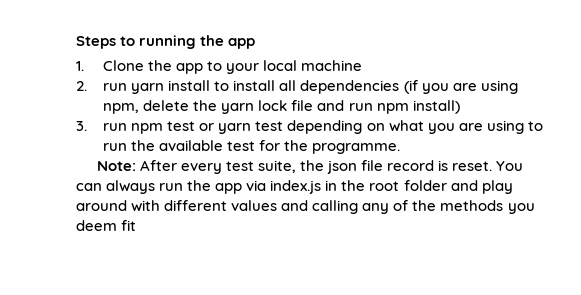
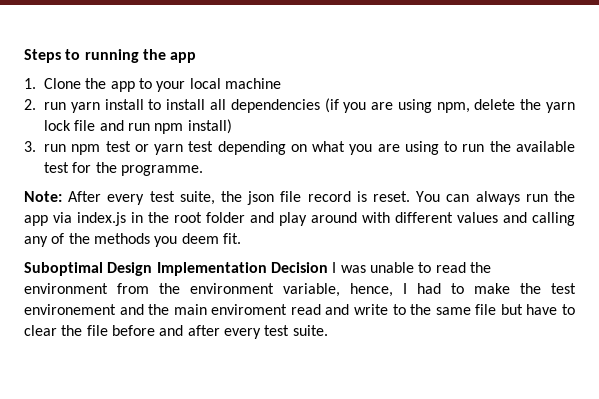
[121,220,137,231] fit -> [222,233,241,244] [24,262,491,276] [24,283,576,297] [24,304,575,315] [24,325,328,339] fit. // Suboptimal Design Implementation Decision I was unable to read the environment from the environment variable, hence, I had to make the test environement and the main enviroment read and write to the same file but have to clear the file before and after every test suite.

